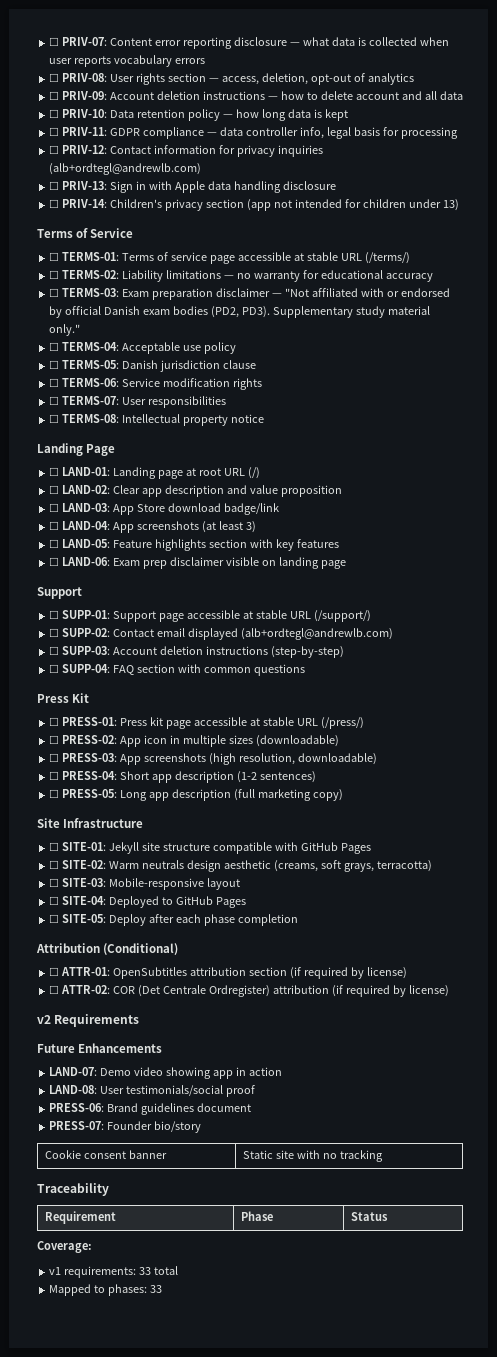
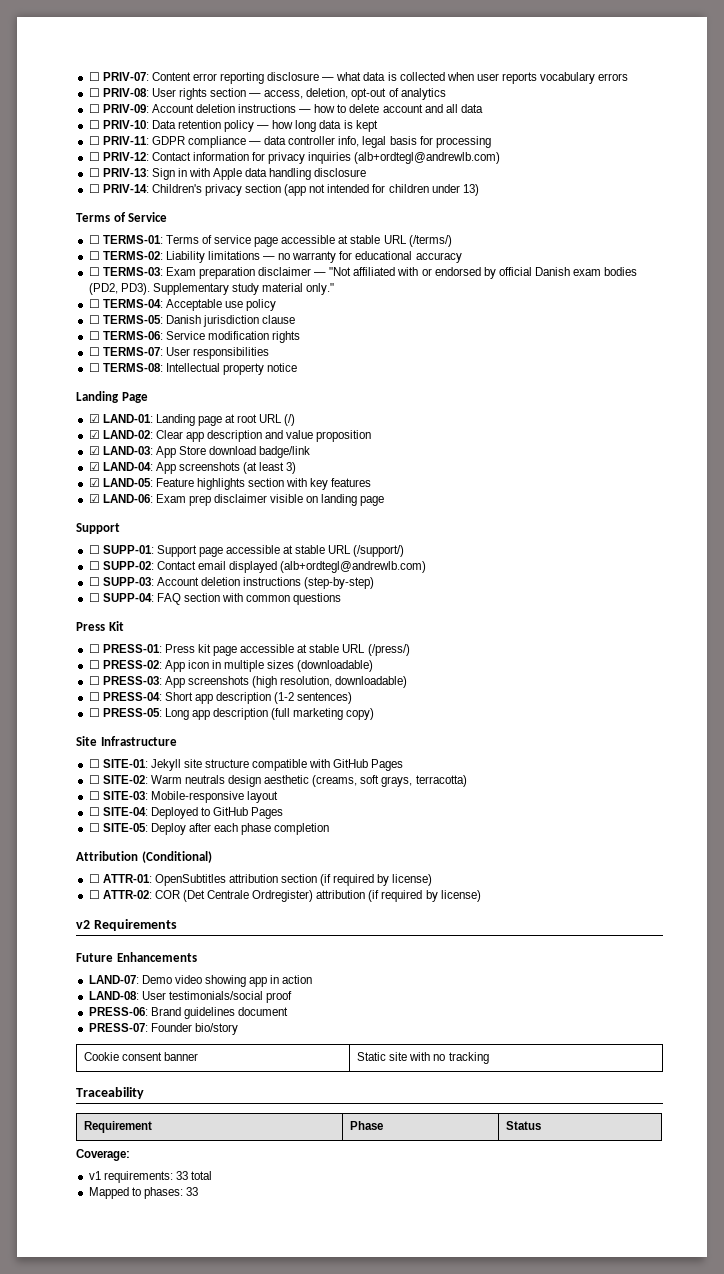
[49,467,60,476] ☐ -> [88,414,100,423] ☑
[49,485,60,494] ☐ -> [88,430,100,439] ☑
[49,503,60,512] ☐ -> [88,446,100,455] ☑
[49,521,60,530] ☐ -> [88,462,100,471] ☑
[49,539,60,548] ☐ -> [88,478,100,487] ☑
[49,557,60,566] ☐ -> [88,494,100,503] ☑

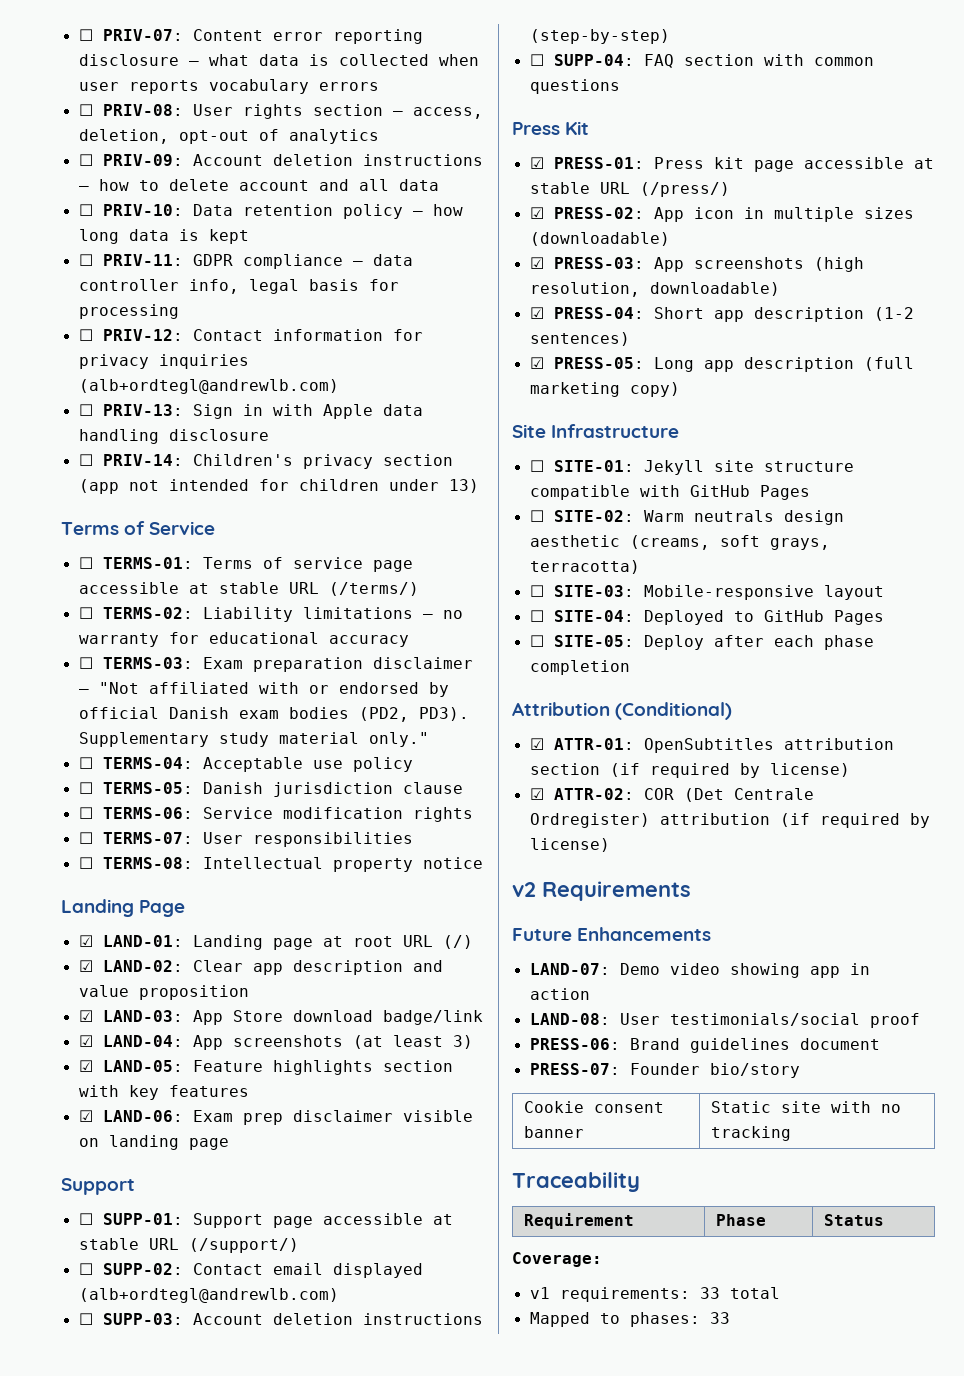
[88,644,100,653] ☐ -> [529,157,544,169] ☑
[88,660,100,669] ☐ -> [529,207,544,219] ☑
[88,676,100,685] ☐ -> [529,257,544,269] ☑
[88,692,100,701] ☐ -> [529,307,544,319] ☑
[88,708,100,717] ☐ -> [529,357,544,369] ☑
[88,874,100,883] ☐ -> [529,738,544,750] ☑
[88,890,100,899] ☐ -> [529,788,544,800] ☑

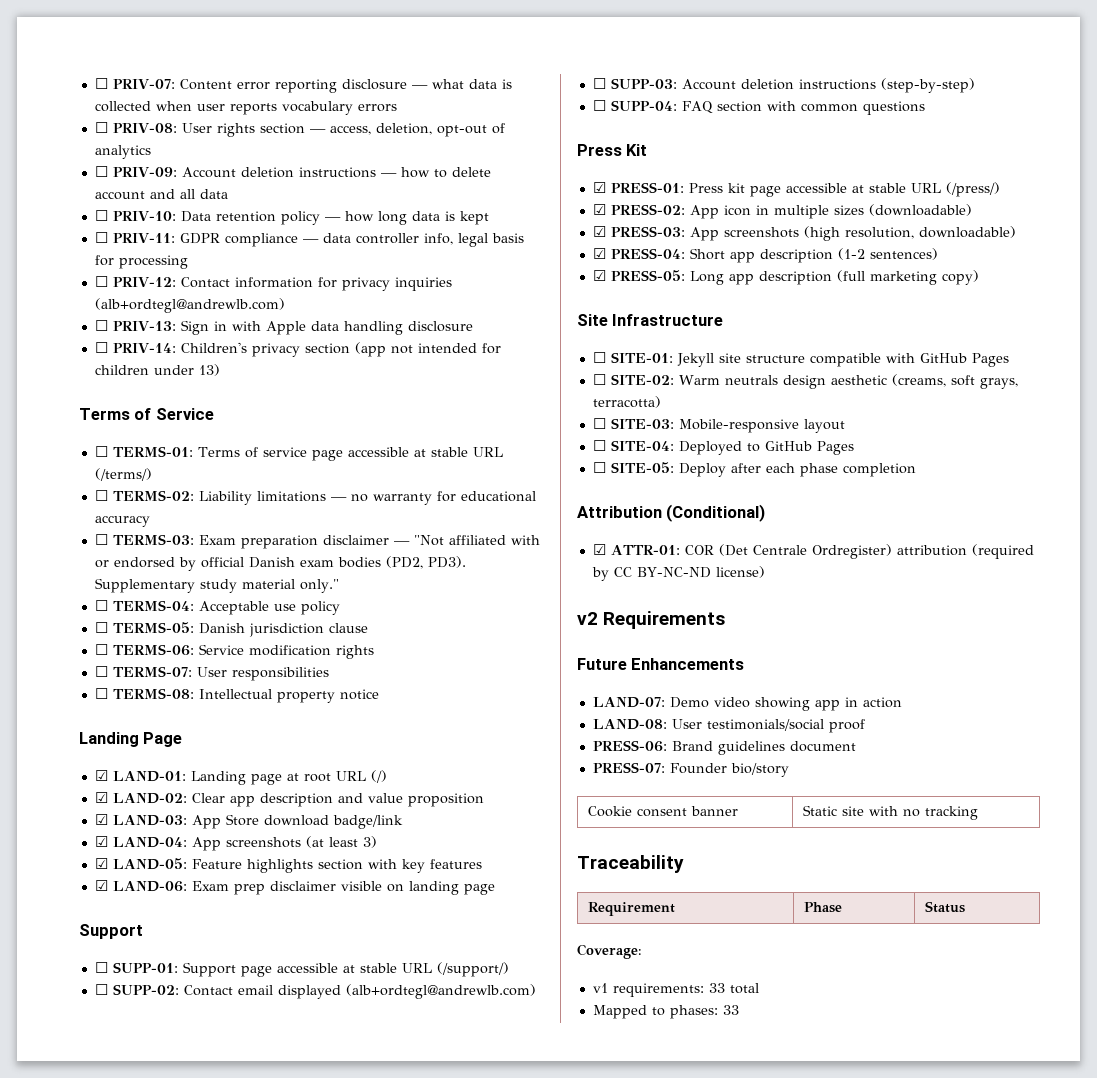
[643,738,894,753] [529,763,850,778] [529,788,634,800] OpenSubtitles attribution section (if required by license) // ☑ ATTR-02: -> (680, 550) none
[779,813,930,828] (if required by -> [971,544,1034,559] [591,567,711,581] (required by CC BY-NC-ND

